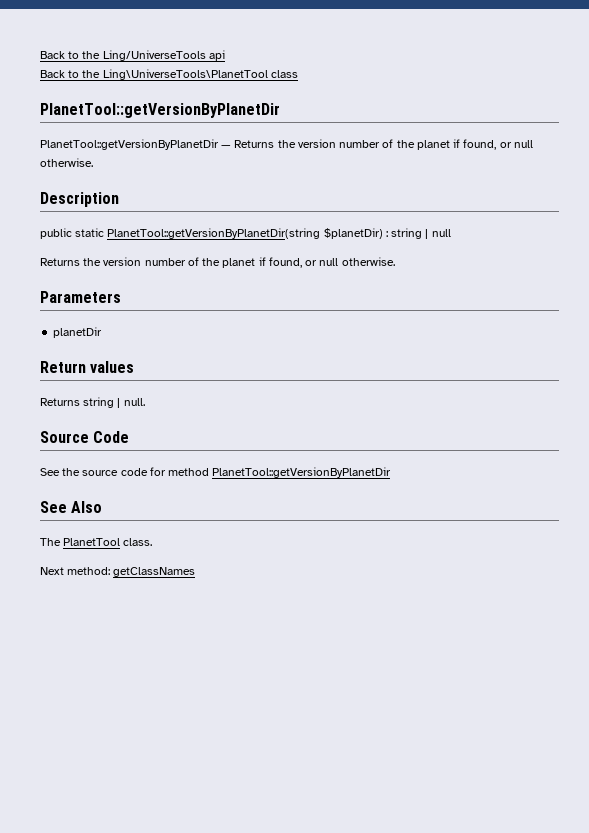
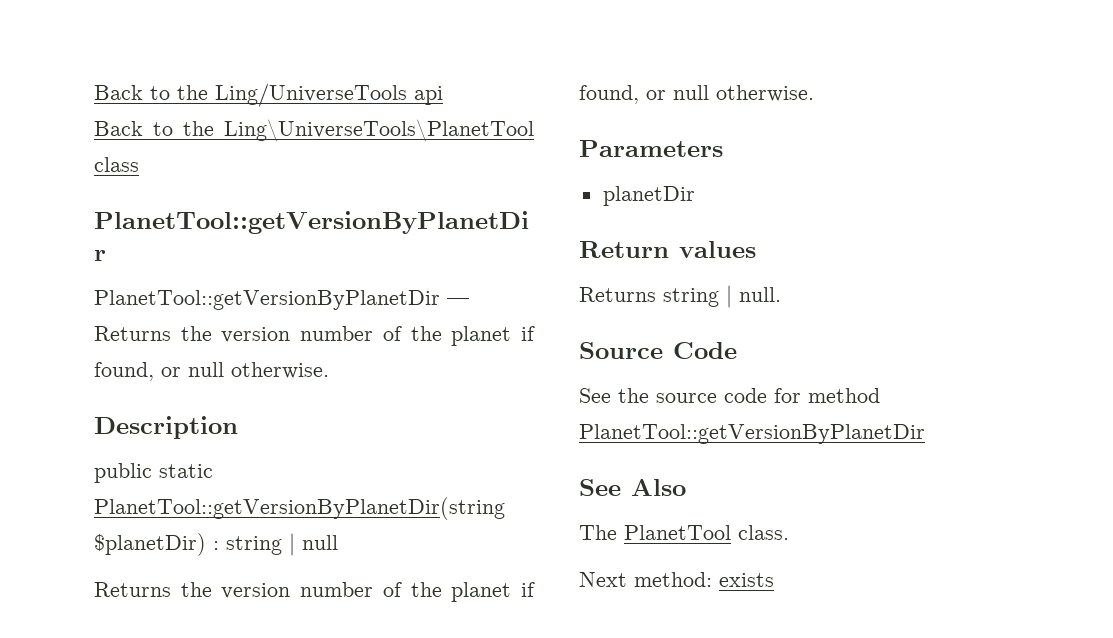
[113,567,196,577] getClassNames -> [719,573,774,587] exists

